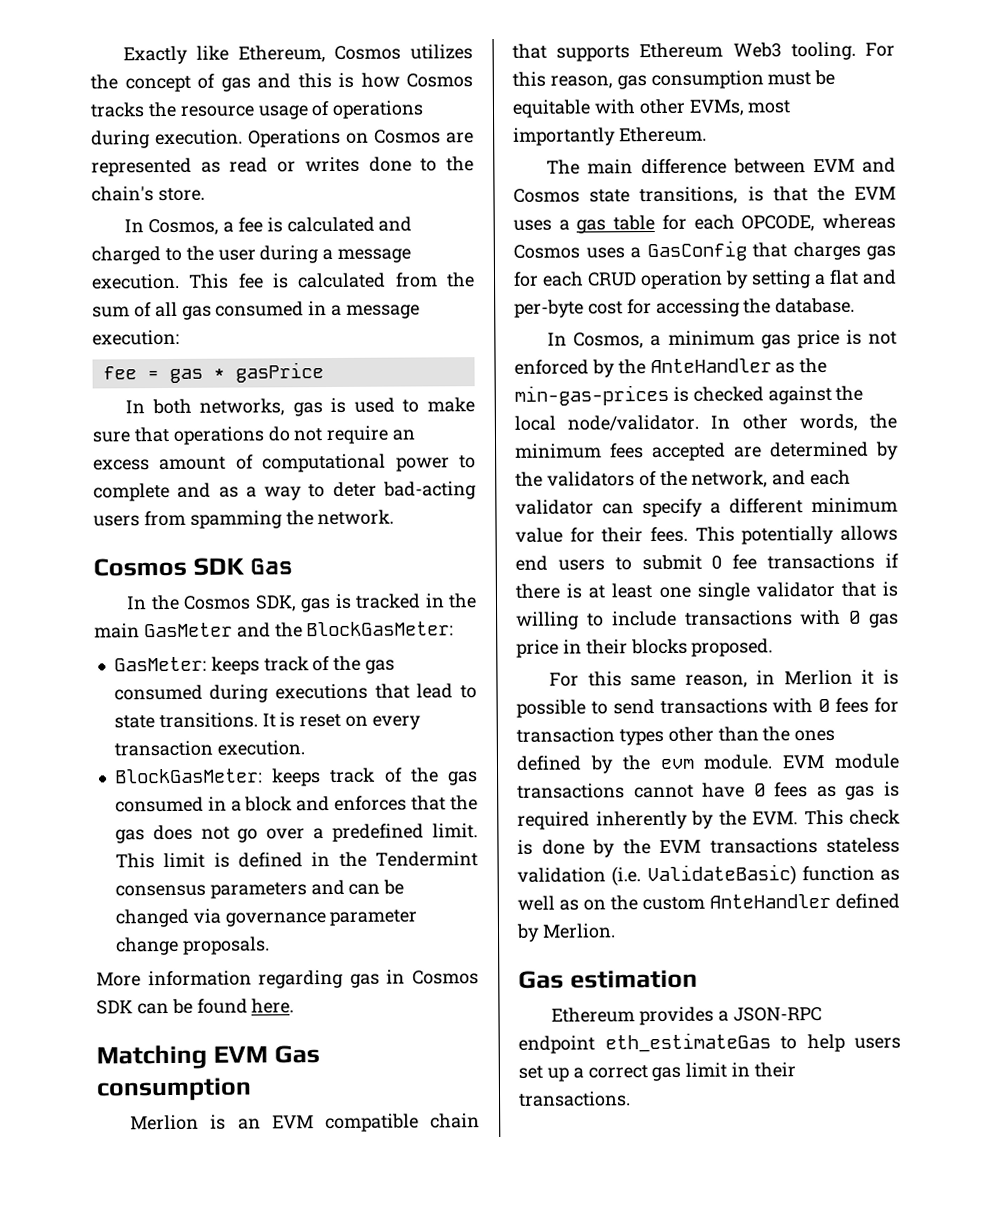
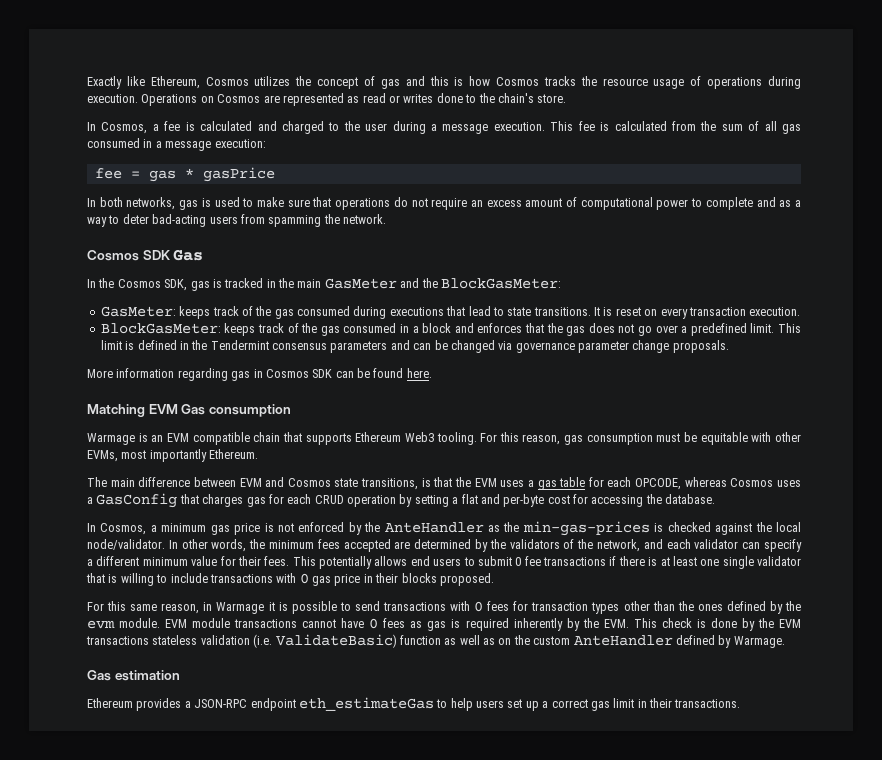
[130,1114,200,1131] Merlion -> [87,433,135,445] Warmage
[783,669,853,686] Merlion -> [216,602,265,614] Warmage
[541,923,616,939] Merlion. -> [733,636,785,648] Warmage.

